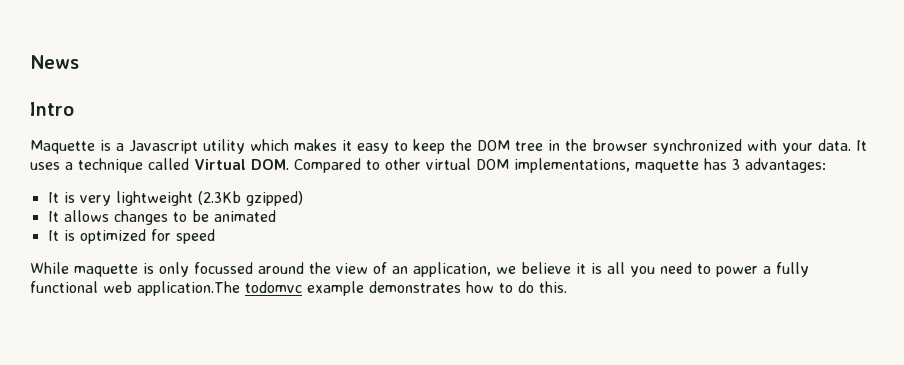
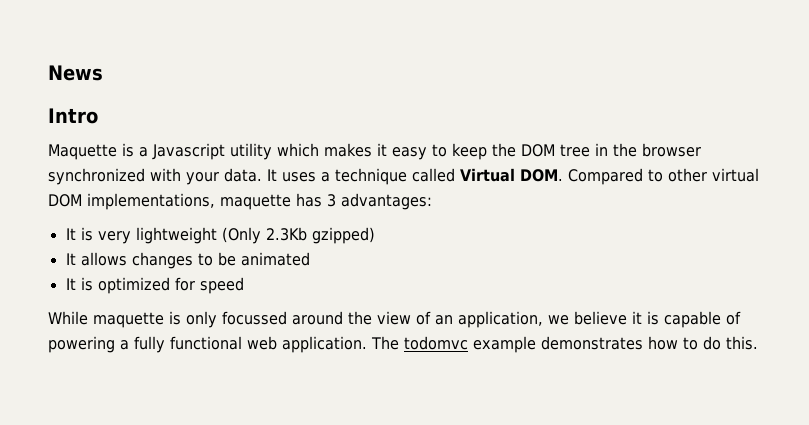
[197,191,241,205] (2.3Kb -> [221,227,307,244] (Only 2.3Kb
[607,262,758,277] all you need to power -> [664,311,741,328] [48,336,115,353] capable of powering
[137,281,240,296] application.The -> [282,336,399,353] application. The

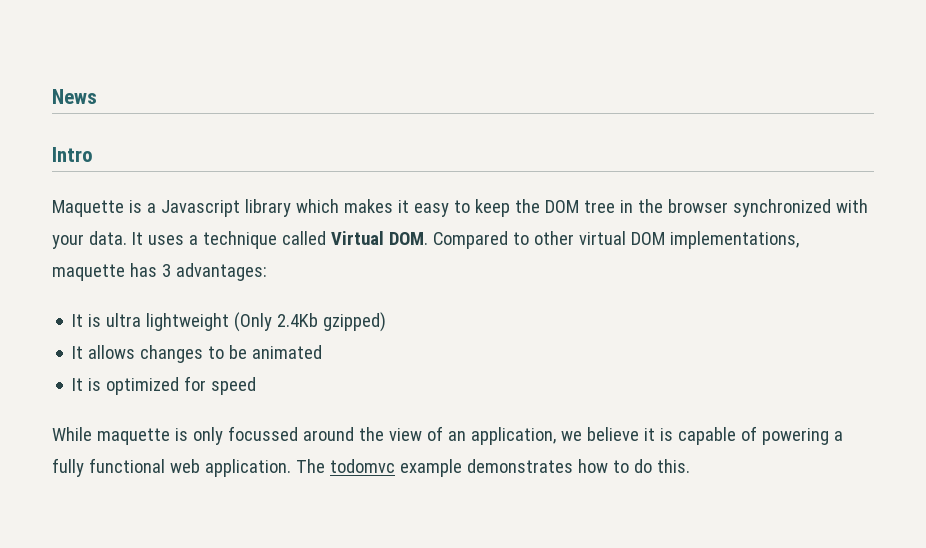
[230,143,272,160] utility -> [244,199,291,217] library
[97,231,131,244] very -> [106,313,142,327] ultra
[265,227,307,241] 2.3Kb -> [277,313,319,327] 2.4Kb

